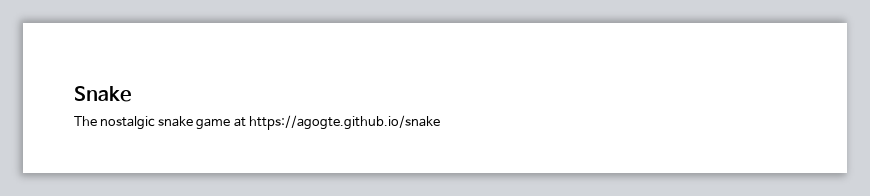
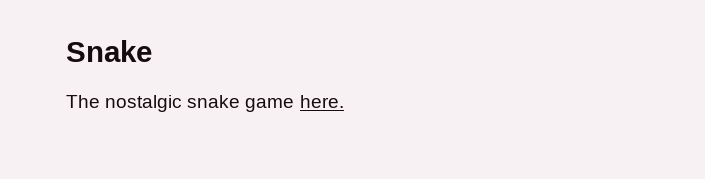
[233,115,440,130] at https://agogte.github.io/snake -> [299,95,344,108] here.

